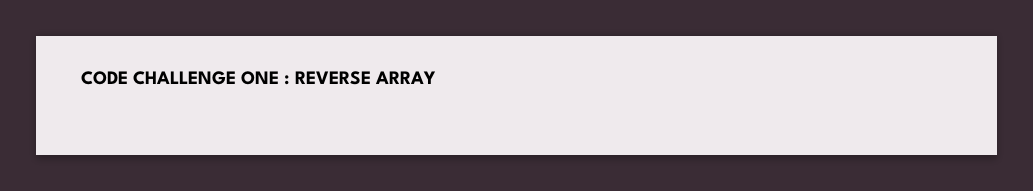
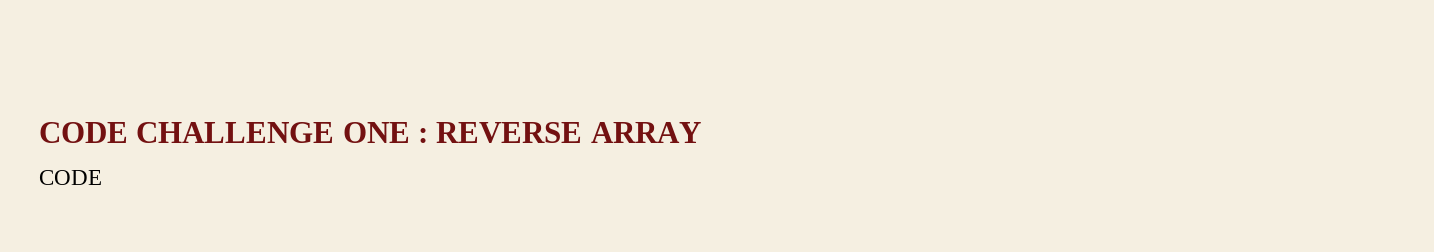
(436, 77) none -> [39,170,102,185] // CODE

